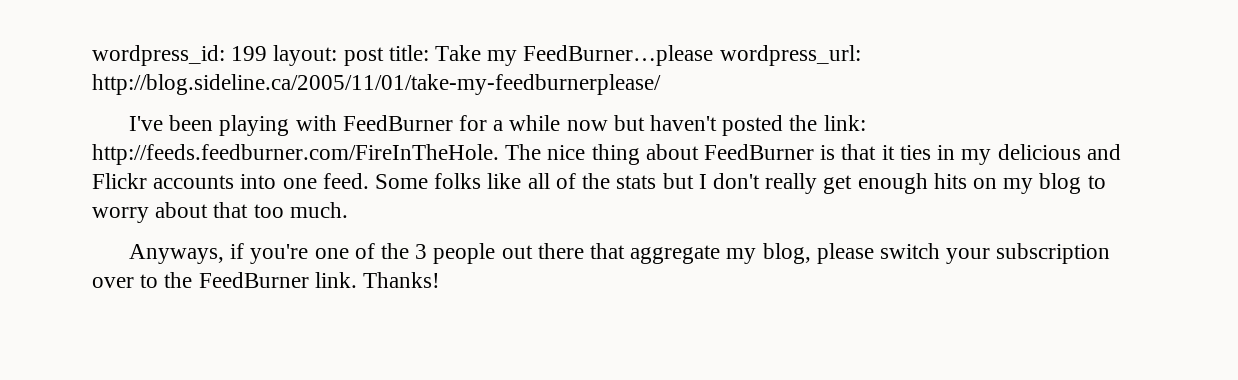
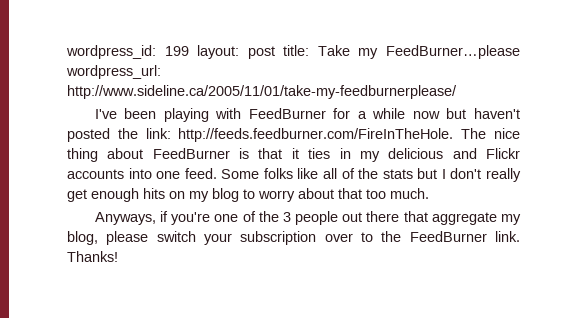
[92,74,661,95] http://blog.sideline.ca/2005/11/01/take-my-feedburnerplease/ -> [67,85,457,99] http://www.sideline.ca/2005/11/01/take-my-feedburnerplease/

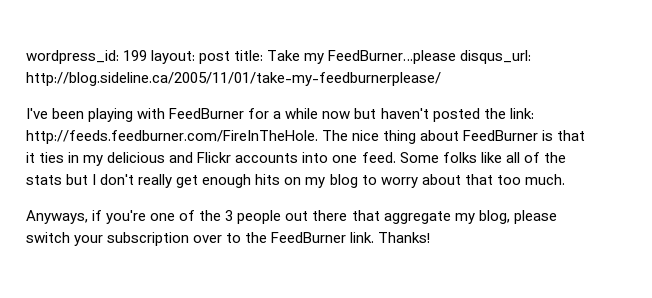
[66,65,161,79] [67,85,457,99] wordpress_url: http://www.sideline.ca/2005/11/01/take-my-feedburnerplease/ -> [460,50,532,64] [26,72,441,86] disqus_url: http://blog.sideline.ca/2005/11/01/take-my-feedburnerplease/

